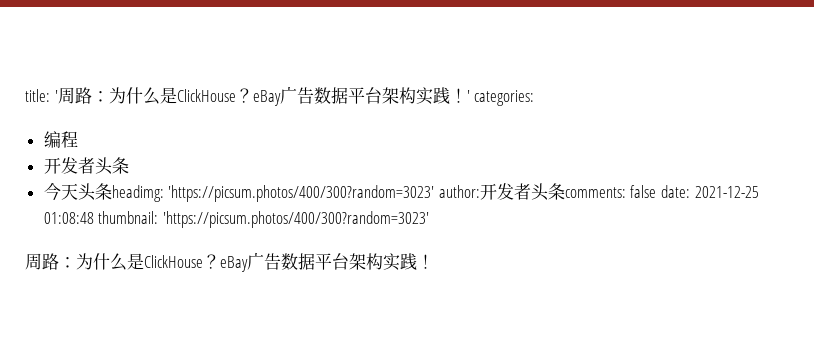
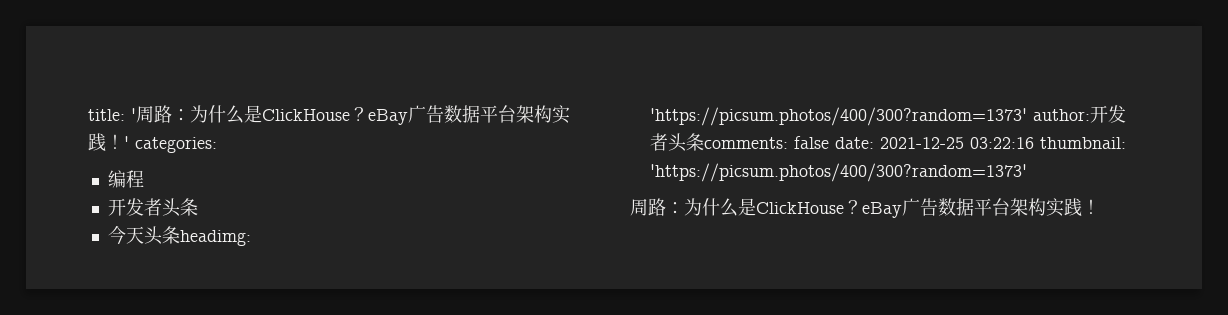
[168,185,435,202] 'https://picsum.photos/400/300?random=3023' -> [649,107,1027,126] 'https://picsum.photos/400/300?random=1373'
[43,211,429,228] 01:08:48 thumbnail: 'https://picsum.photos/400/300?random=3023' -> [969,137,1126,149] [649,163,1027,182] 03:22:16 thumbnail: 'https://picsum.photos/400/300?random=1373'

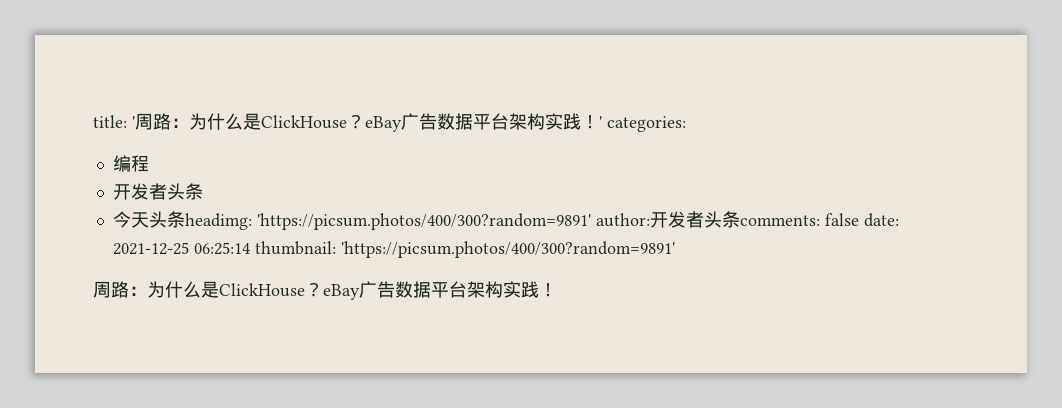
[649,107,1027,126] 'https://picsum.photos/400/300?random=1373' -> [256,213,591,230] 'https://picsum.photos/400/300?random=9891'
[969,137,1126,149] [649,163,1027,182] 03:22:16 thumbnail: 'https://picsum.photos/400/300?random=1373' -> [193,241,675,258] 06:25:14 thumbnail: 'https://picsum.photos/400/300?random=9891'

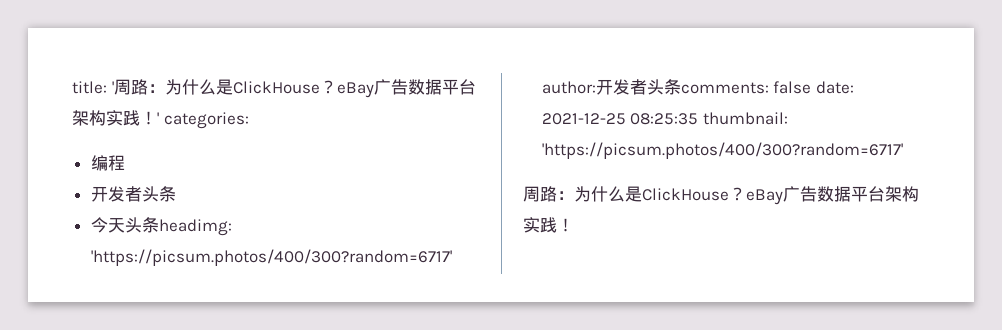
[256,213,591,230] 'https://picsum.photos/400/300?random=9891' -> [90,249,452,266] 'https://picsum.photos/400/300?random=6717'
[193,241,675,258] 06:25:14 thumbnail: 'https://picsum.photos/400/300?random=9891' -> [630,112,788,125] [541,142,903,159] 08:25:35 thumbnail: 'https://picsum.photos/400/300?random=6717'

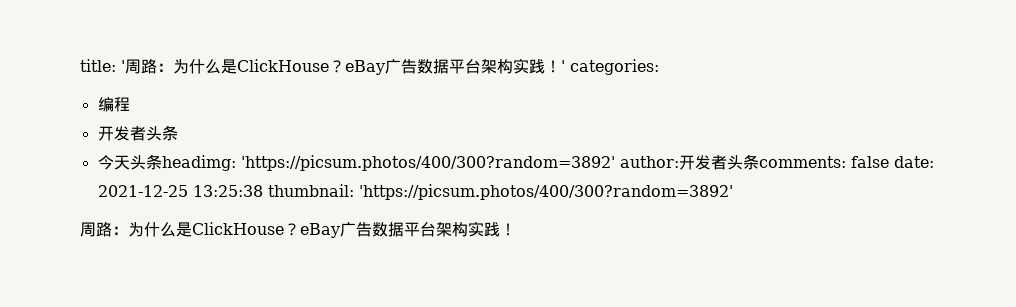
[90,249,452,266] 'https://picsum.photos/400/300?random=6717' -> [240,155,615,171] 'https://picsum.photos/400/300?random=3892'
[630,112,788,125] [541,142,903,159] 08:25:35 thumbnail: 'https://picsum.photos/400/300?random=6717' -> [192,184,733,200] 13:25:38 thumbnail: 'https://picsum.photos/400/300?random=3892'

